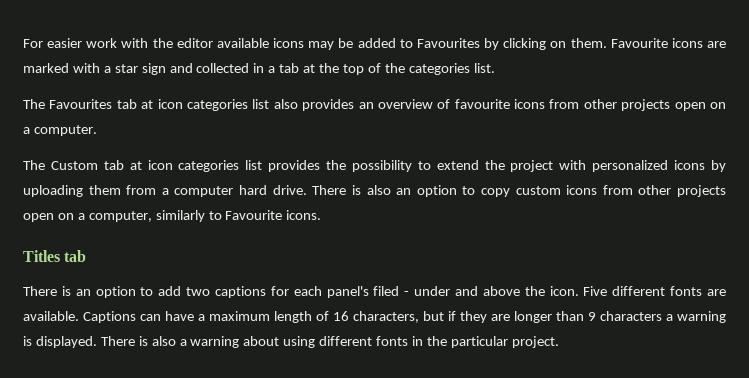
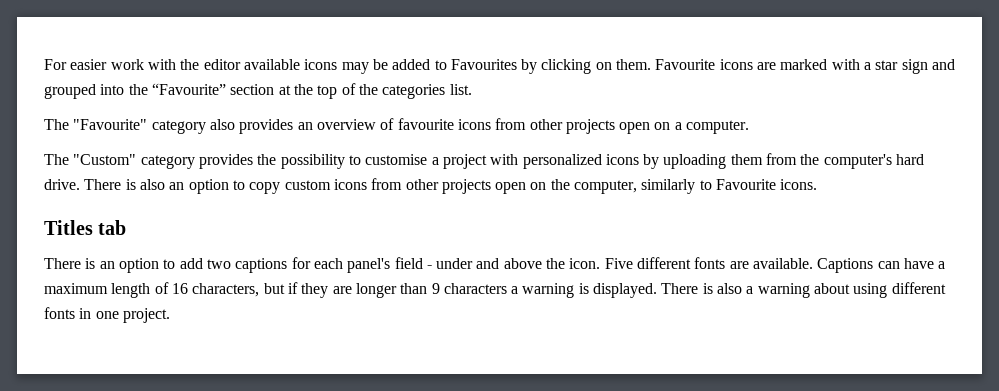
[196,63,300,73] collected in a tab -> [44,83,275,99] grouped into the “Favourite” section
[49,99,270,111] Favourites tab at icon categories list -> [73,119,206,134] "Favourite" category
[50,160,263,172] Custom tab at icon categories list -> [73,154,195,169] "Custom" category
[436,160,505,170] extend the -> [365,154,439,165] customise a
[161,186,234,197] a computer -> [800,154,892,169] the computer's
[77,213,85,220] a -> [550,179,570,190] the
[373,286,400,296] filed -> [394,257,423,269] field
[426,336,508,348] the particular -> [95,311,119,319] one

